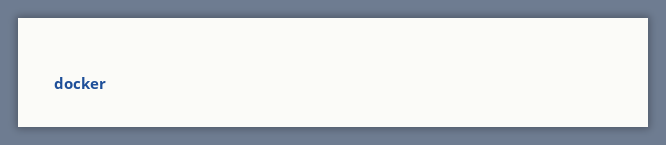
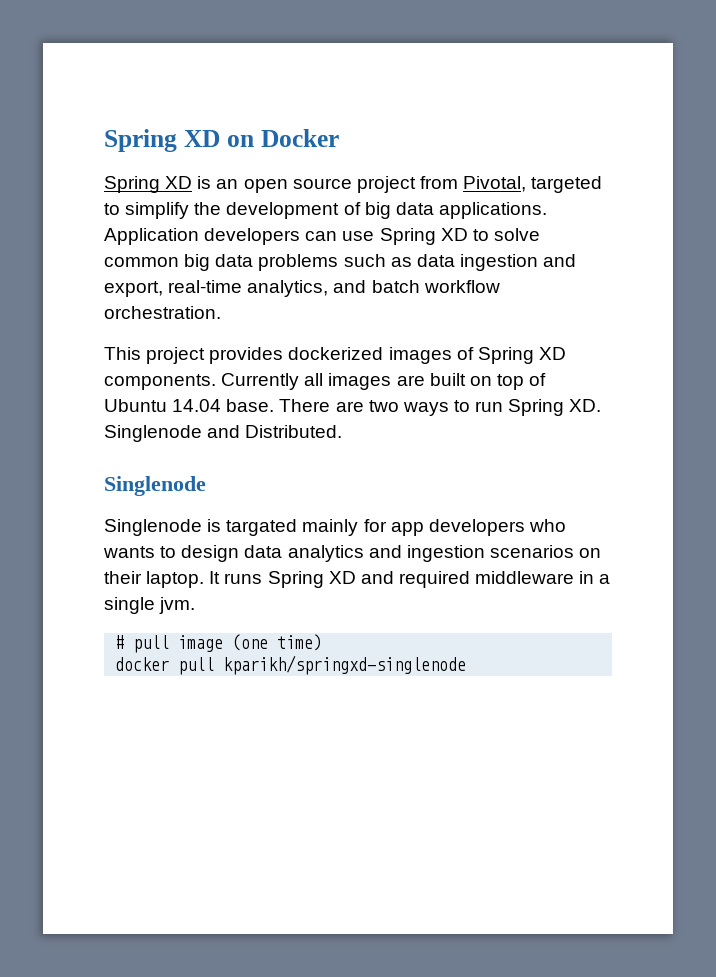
[54,77,106,89] docker -> [104,129,339,152] [104,176,603,193] [104,202,547,219] [104,228,540,245] [104,254,577,271] [104,280,500,297] [104,306,221,319] [104,347,566,364] [104,373,547,390] [104,399,602,416] [104,425,343,442] [104,476,206,496] [104,519,566,536] [103,545,602,562] [104,571,611,588] [104,597,196,614] [115,634,323,653] [115,655,467,675] Spring XD on Docker // Spring XD is an open source project from Pivotal, targeted to simplify the development of big data applications. Application developers can use Spring XD to solve common big data problems such as data ingestion and export, real-time analytics, and batch workflow orchestration. // This project provides dockerized images of Spring XD components. Currently all images are built on top of Ubuntu 14.04 base. There are two ways to run Spring XD. Singlenode and Distributed. // Singlenode // Singlenode is targated mainly for app developers who wants to design data analytics and ingestion scenarios on their laptop. It runs Spring XD and required middleware in a single jvm. // # pull image (one time) // docker pull kparikh/springxd-singlenode

